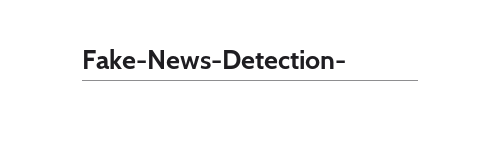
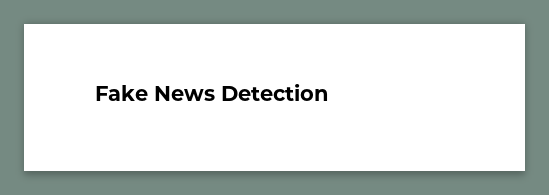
[82,49,346,69] Fake-News-Detection- -> [95,84,329,101] Fake News Detection

